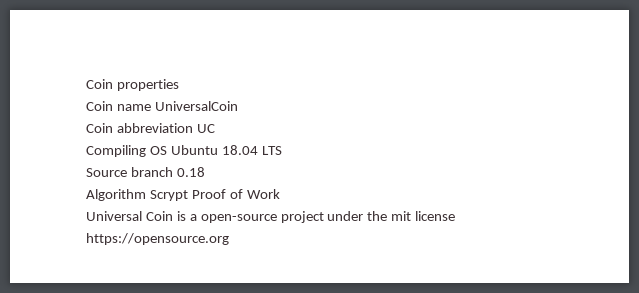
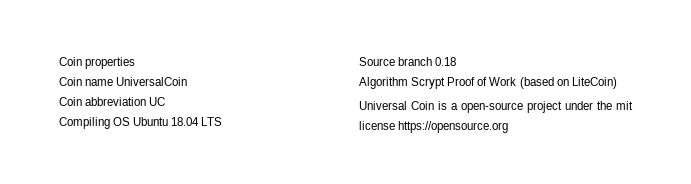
(280, 194) none -> [519,77,617,89] (based on LiteCoin)

